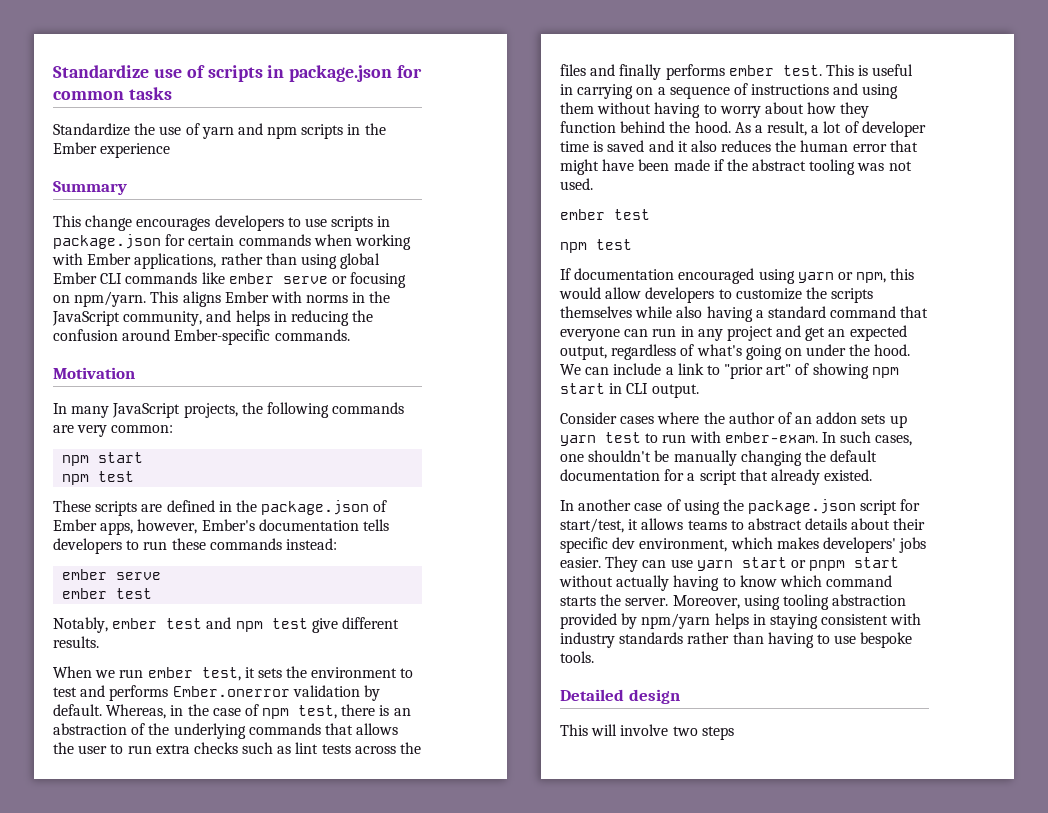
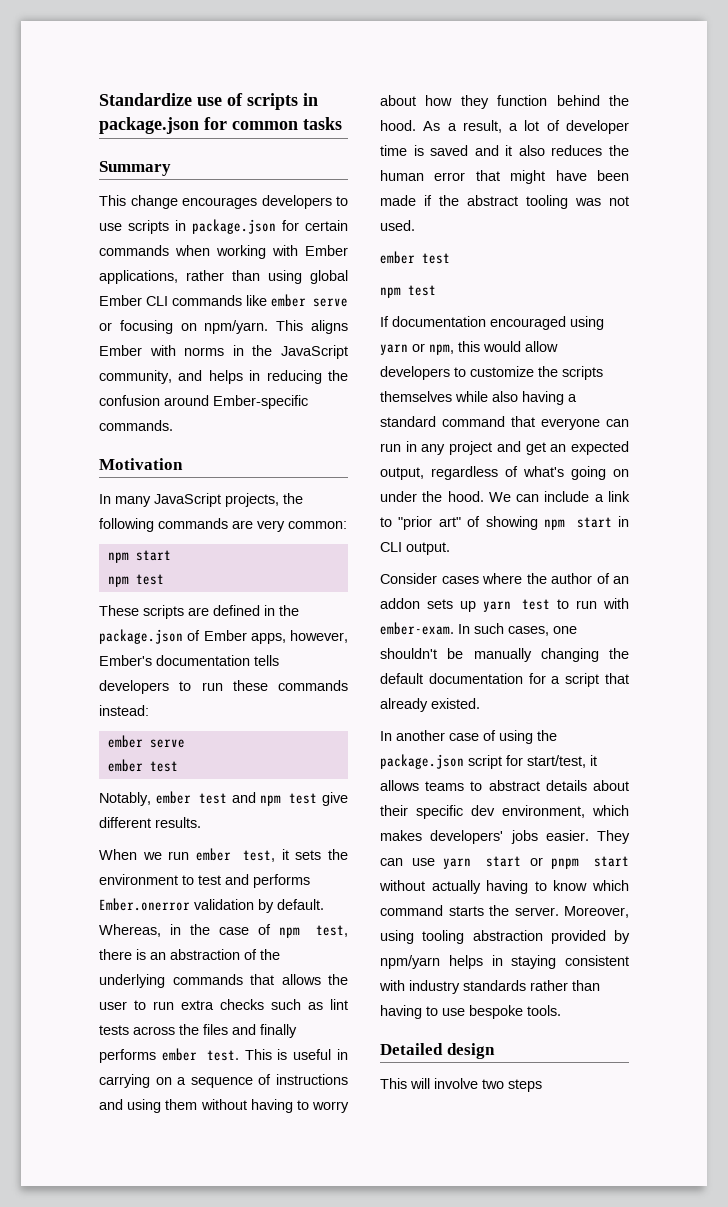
[53,123,386,139] [53,142,171,158] // Standardize the use of yarn and npm scripts in the Ember experience -> (342, 123) none

